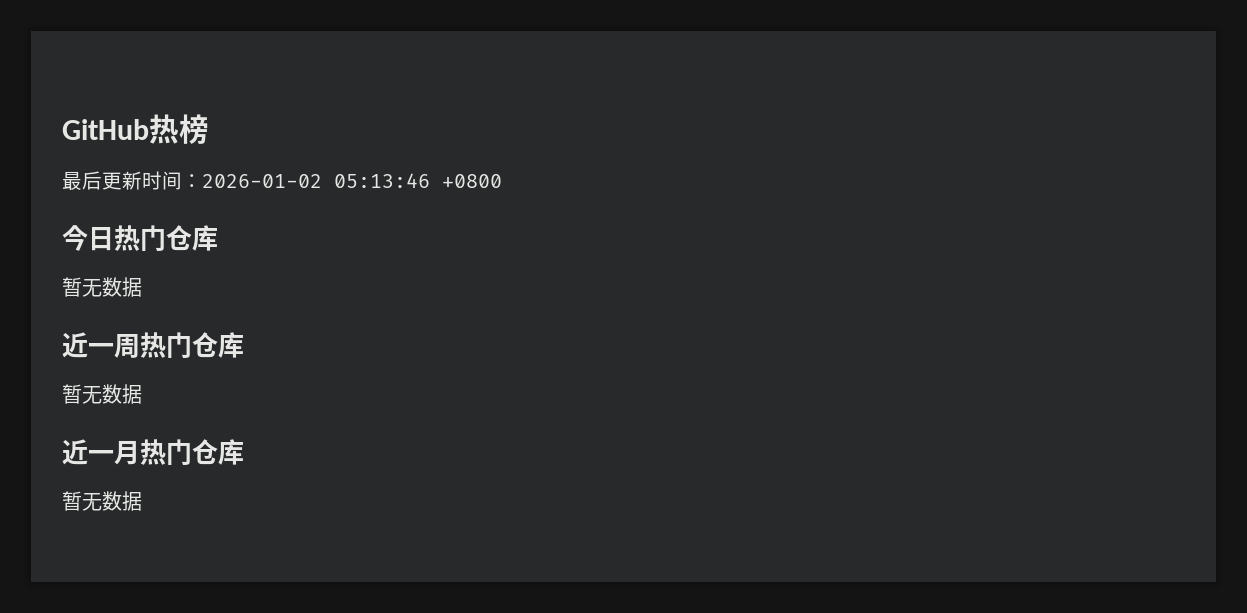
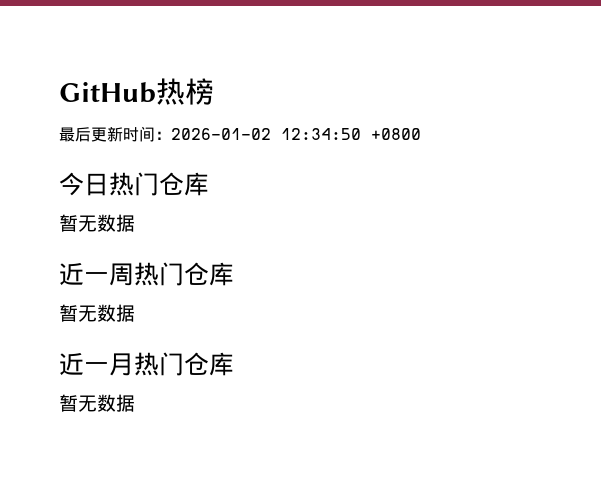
[334,173,430,188] 05:13:46 -> [281,128,361,140] 12:34:50

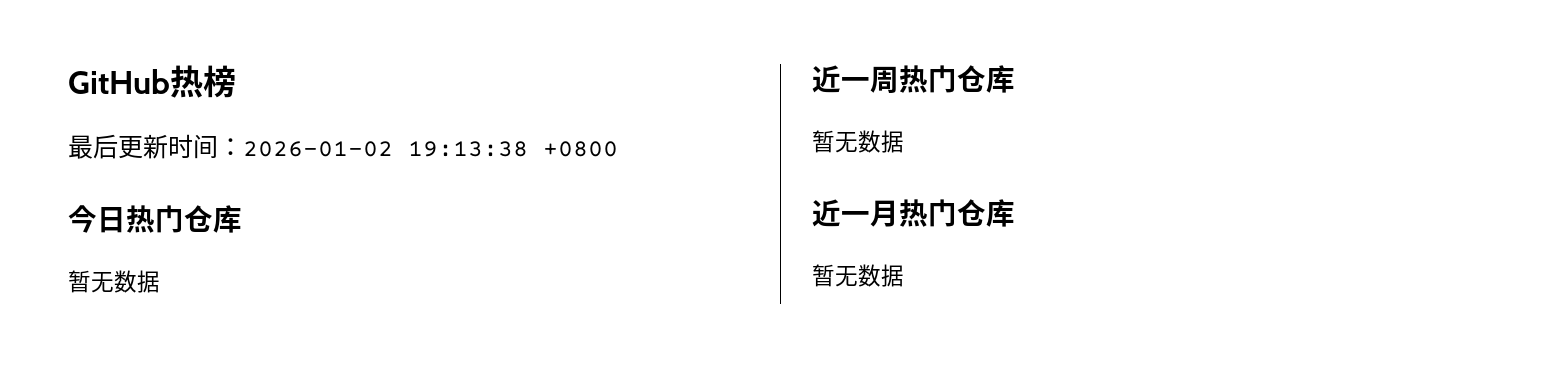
[281,128,361,140] 12:34:50 -> [408,141,528,157] 19:13:38

